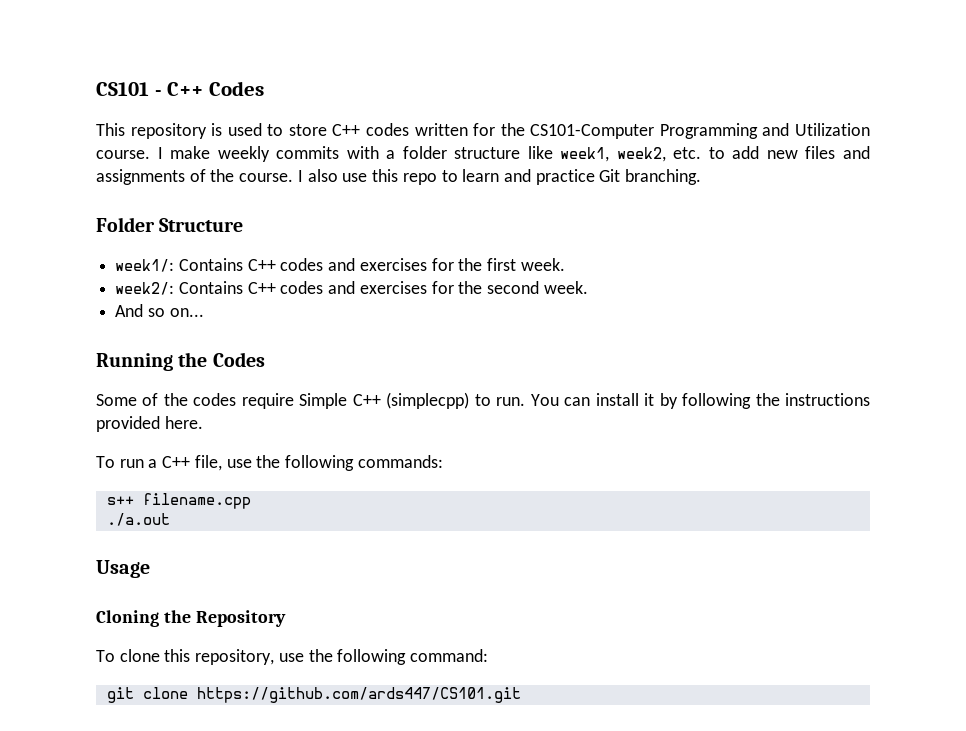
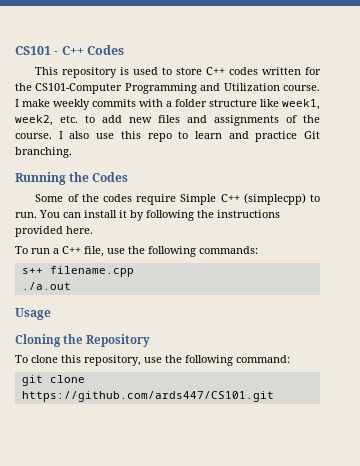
[96,217,244,232] [115,258,565,272] [115,281,588,295] [115,304,204,317] // Folder Structure // week1/: Contains C++ codes and exercises for the first week. // week2/: Contains C++ codes and exercises for the second week. // And so on... -> (72, 152) none

